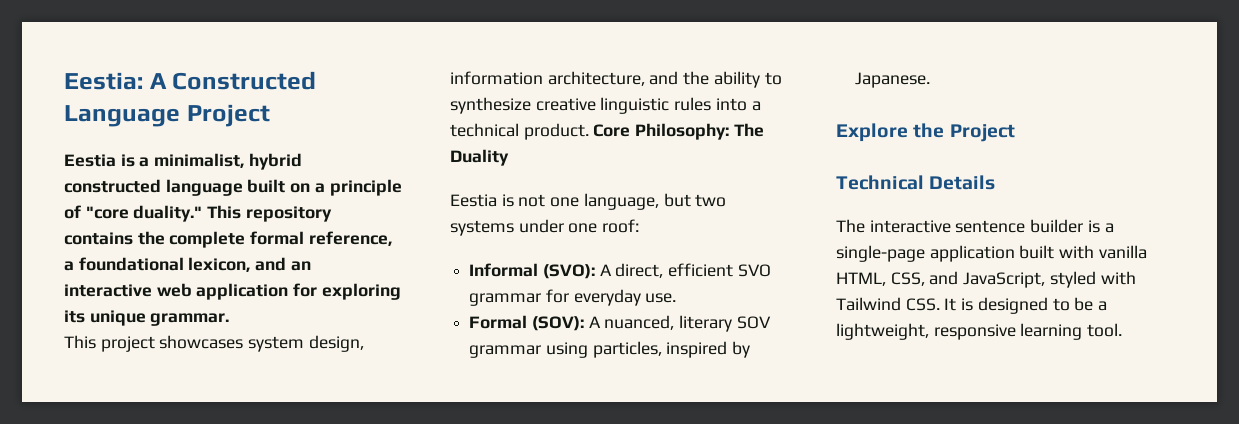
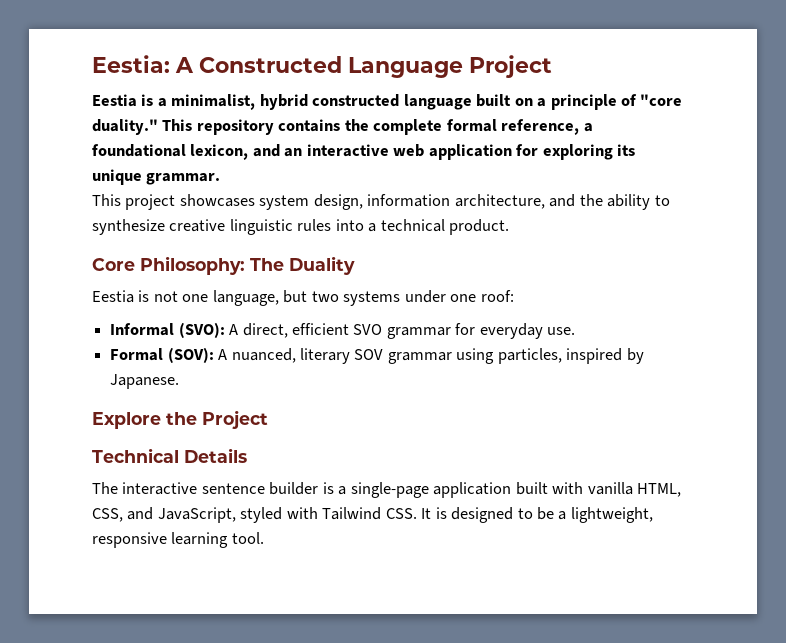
(589, 131) none -> (510, 227) //

